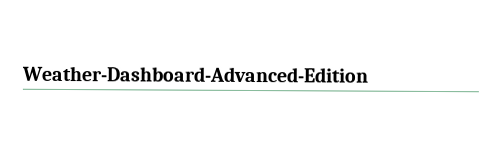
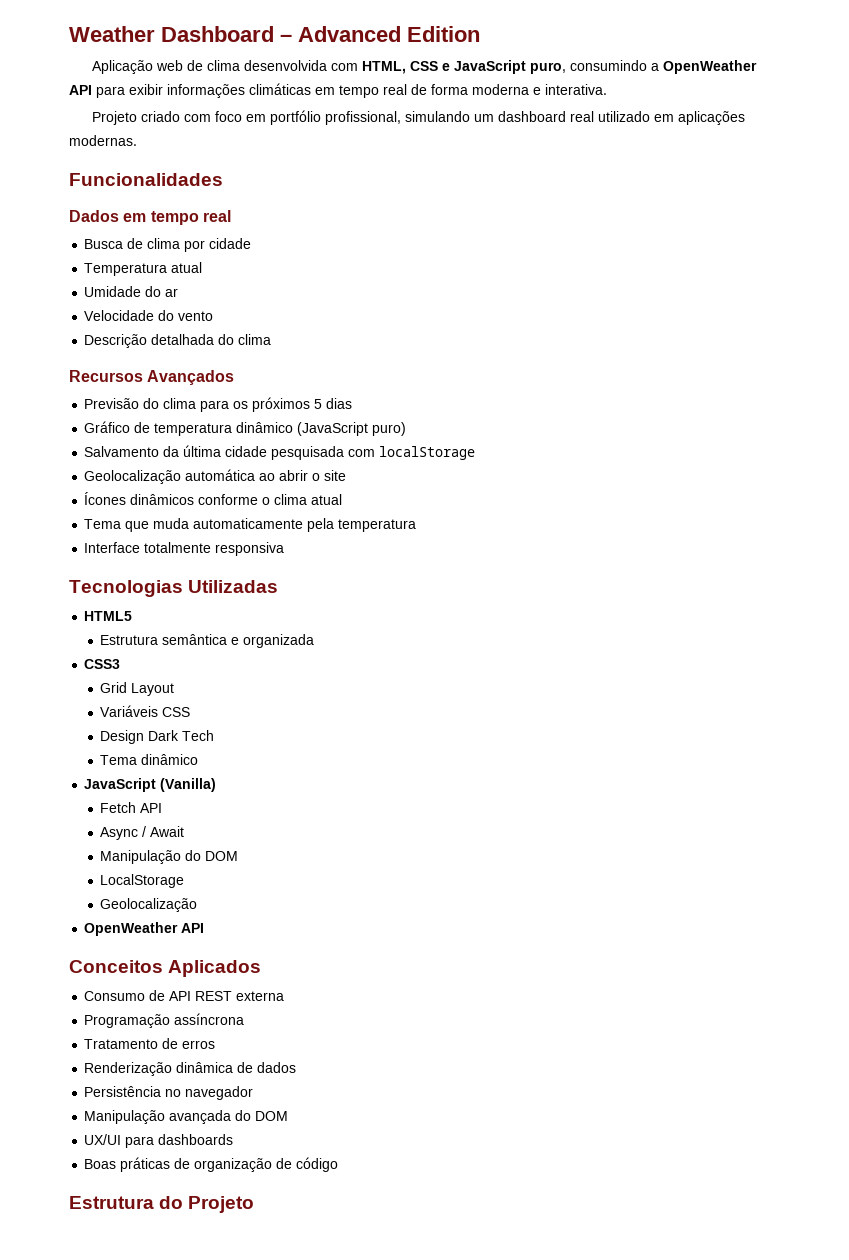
[21,65,369,83] Weather-Dashboard-Advanced-Edition -> [69,26,480,42] [91,60,757,74] [69,83,607,98] [91,110,745,125] [69,135,137,146] [69,173,223,186] [69,210,231,225] [84,238,252,252] [84,262,203,276] [84,286,179,297] [84,310,214,321] [84,334,272,348] [69,370,235,385] [84,397,353,412] [84,421,407,436] [84,445,476,460] [84,469,347,484] [84,492,343,505] [84,518,417,532] [84,542,285,556] [69,580,279,597] [84,611,133,621] [100,634,315,648] [84,659,121,669] [100,682,175,696] [100,705,191,717] [100,730,215,744] [100,754,199,765] [84,778,217,792] [100,802,163,813] [100,826,185,840] [100,850,239,864] [100,874,185,888] [100,898,198,912] [84,922,205,936] [69,960,262,977] [84,990,285,1001] [84,1013,245,1028] [84,1038,216,1049] [84,1062,297,1076] [84,1086,254,1100] [84,1110,289,1124] [84,1134,234,1148] [84,1157,339,1172] [69,1196,255,1213] Weather Dashboard – Advanced Edition // Aplicação web de clima desenvolvida com HTML, CSS e JavaScript puro, consumindo a OpenWeather API para exibir informações climáticas em tempo real de forma moderna e interativa. // Projeto criado com foco em portfólio profissional, simulando um dashboard real utilizado em aplicações modernas. // Funcionalidades // Dados em tempo real // Busca de clima por cidade // Temperatura atual // Umidade do ar // Velocidade do vento // Descrição detalhada do clima // Recursos Avançados // Previsão do clima para os próximos 5 dias // Gráfico de temperatura dinâmico (JavaScript puro) // Salvamento da última cidade pesquisada com localStorage // Geolocalização automática ao abrir o site // Ícones dinâmicos conforme o clima atual // Tema que muda automaticamente pela temperatura // Interface totalmente responsiva // Tecnologias Utilizadas // HTML5 // Estrutura semântica e organizada // CSS3 // Grid Layout // Variáveis CSS // Design Dark Tech // Tema dinâmico // JavaScript (Vanilla) // Fetch API // Async / Await // Manipulação do DOM // LocalStorage // Geolocalização // OpenWeather API // Conceitos Aplicados // Consumo de API REST externa // Programação assíncrona // Tratamento de erros // Renderização dinâmica de dados // Persistência no navegador // Manipulação avançada do DOM // UX/UI para dashboards // Boas práticas de organização de código // Estrutura do Projeto

